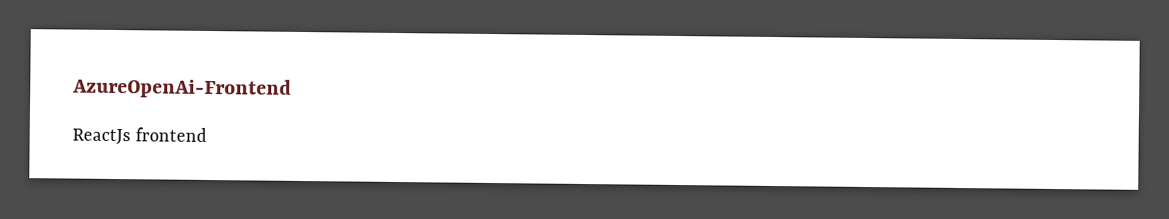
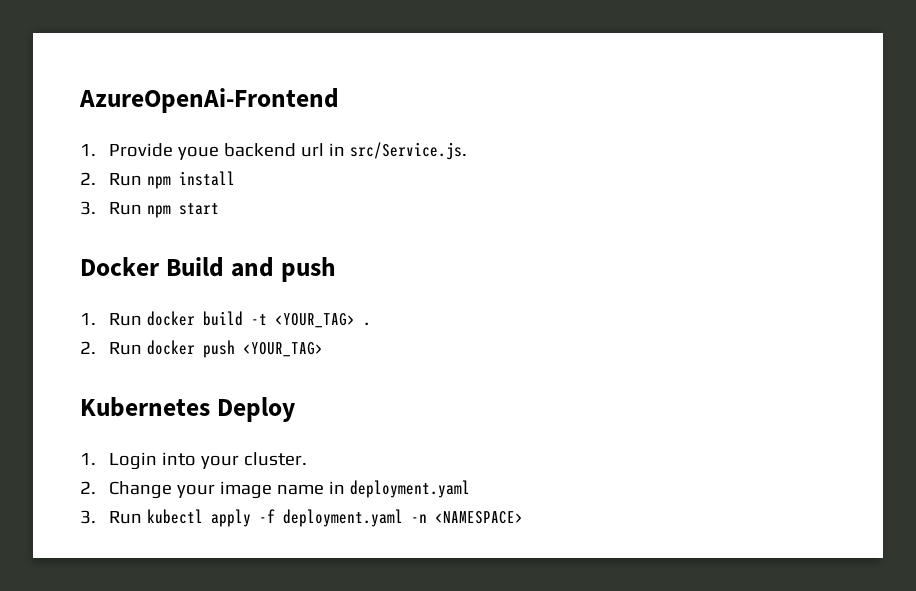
[72,127,208,145] ReactJs frontend -> [80,142,467,160] [80,171,235,189] [80,201,219,218] [80,257,336,282] [80,311,371,328] [80,340,323,358] [80,397,295,422] [80,452,307,470] [80,480,470,499] [80,509,523,527] 1. Provide youe backend url in src/Service.js. // 2. Run npm install // 3. Run npm start // Docker Build and push // 1. Run docker build -t <YOUR_TAG> . // 2. Run docker push <YOUR_TAG> // Kubernetes Deploy // 1. Login into your cluster. // 2. Change your image name in deployment.yaml // 3. Run kubectl apply -f deployment.yaml -n <NAMESPACE>

